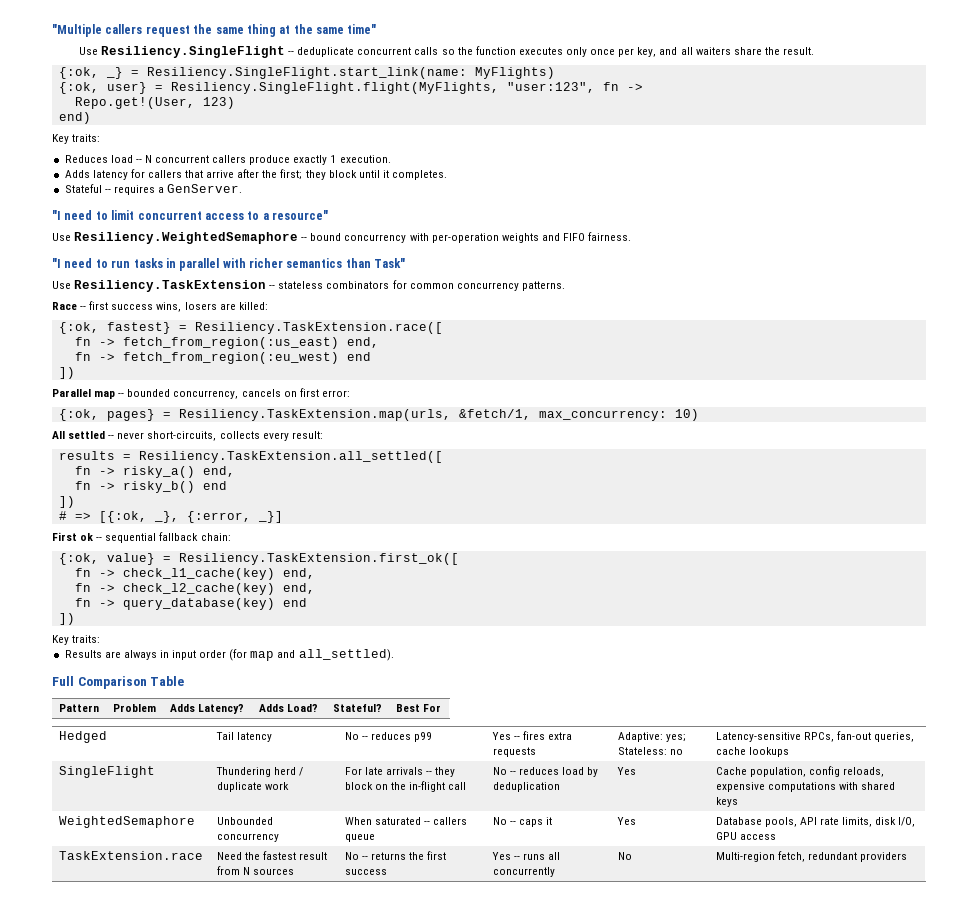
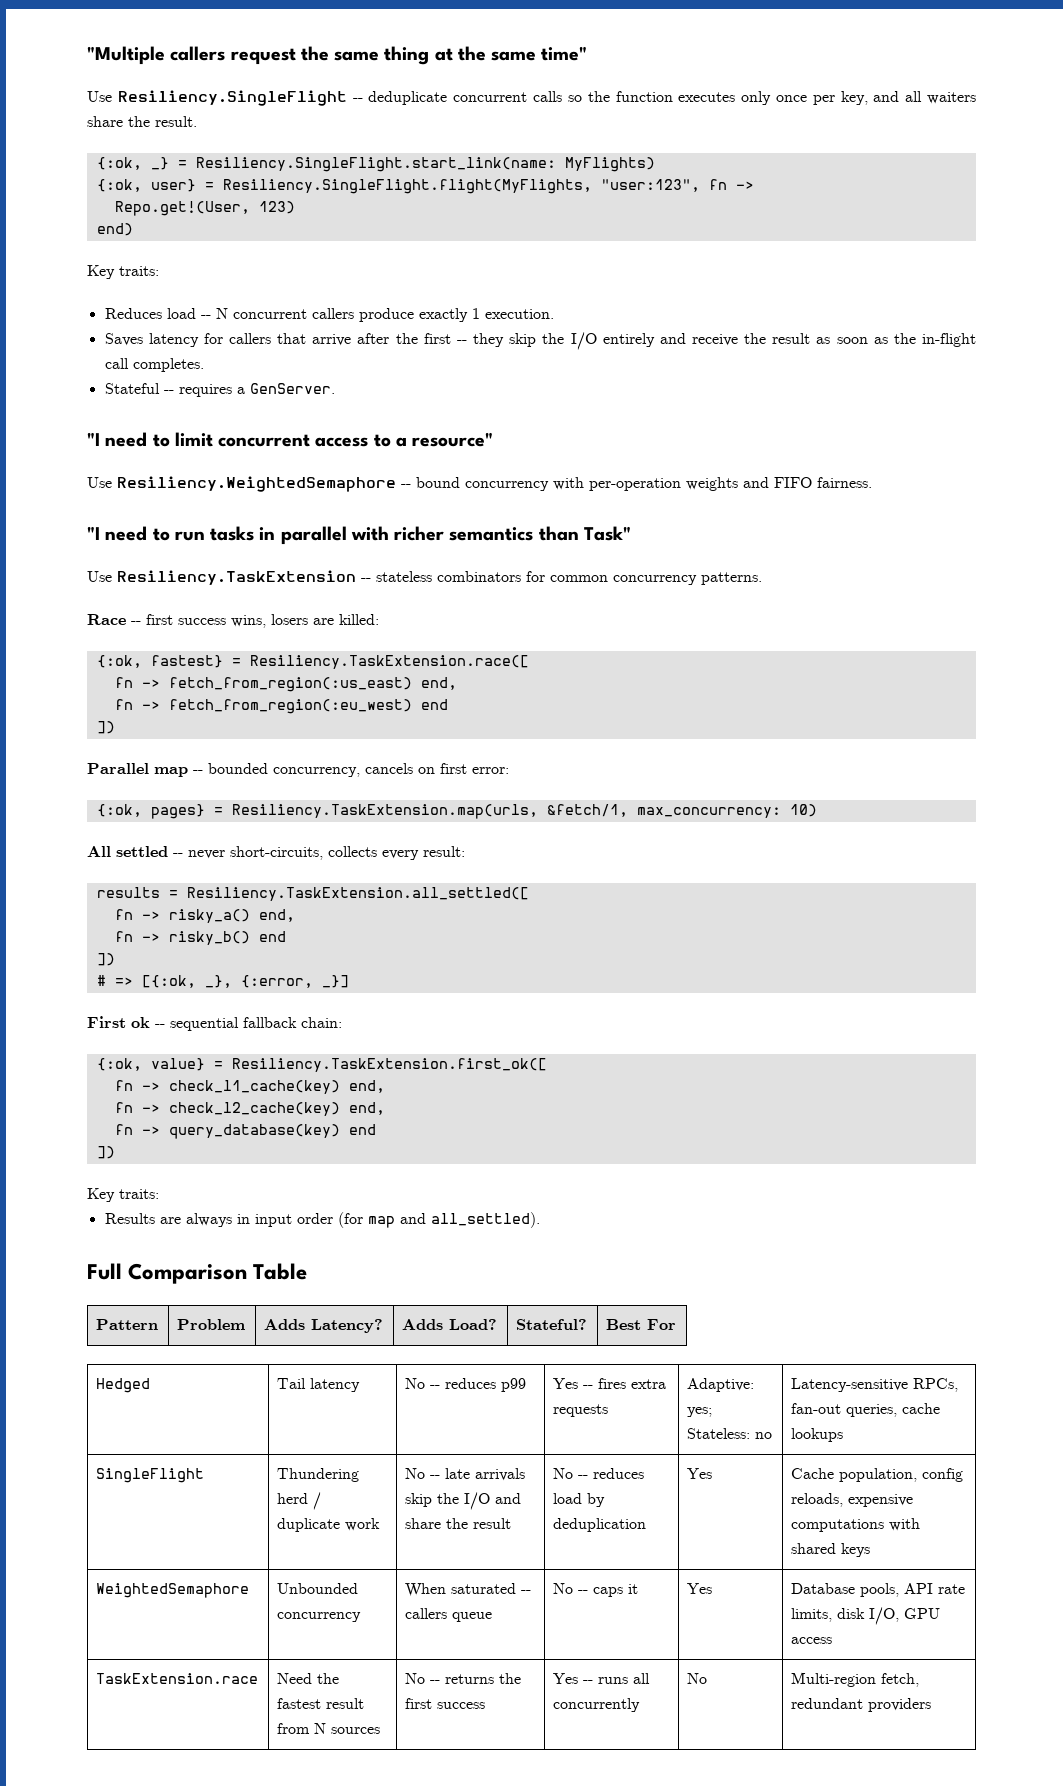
[64,170,90,178] Adds -> [104,333,143,346] Saves
[280,169,389,180] first; they block until it -> [423,332,977,350] [104,358,129,369] first -- they skip the I/O entirely and receive the result as soon as the in-flight call
[344,767,455,777] [344,781,466,792] For late arrivals -- they block on the in-flight call -> [405,1468,526,1481] [405,1492,522,1510] [405,1518,512,1529] No -- late arrivals skip the I/O and share the result

